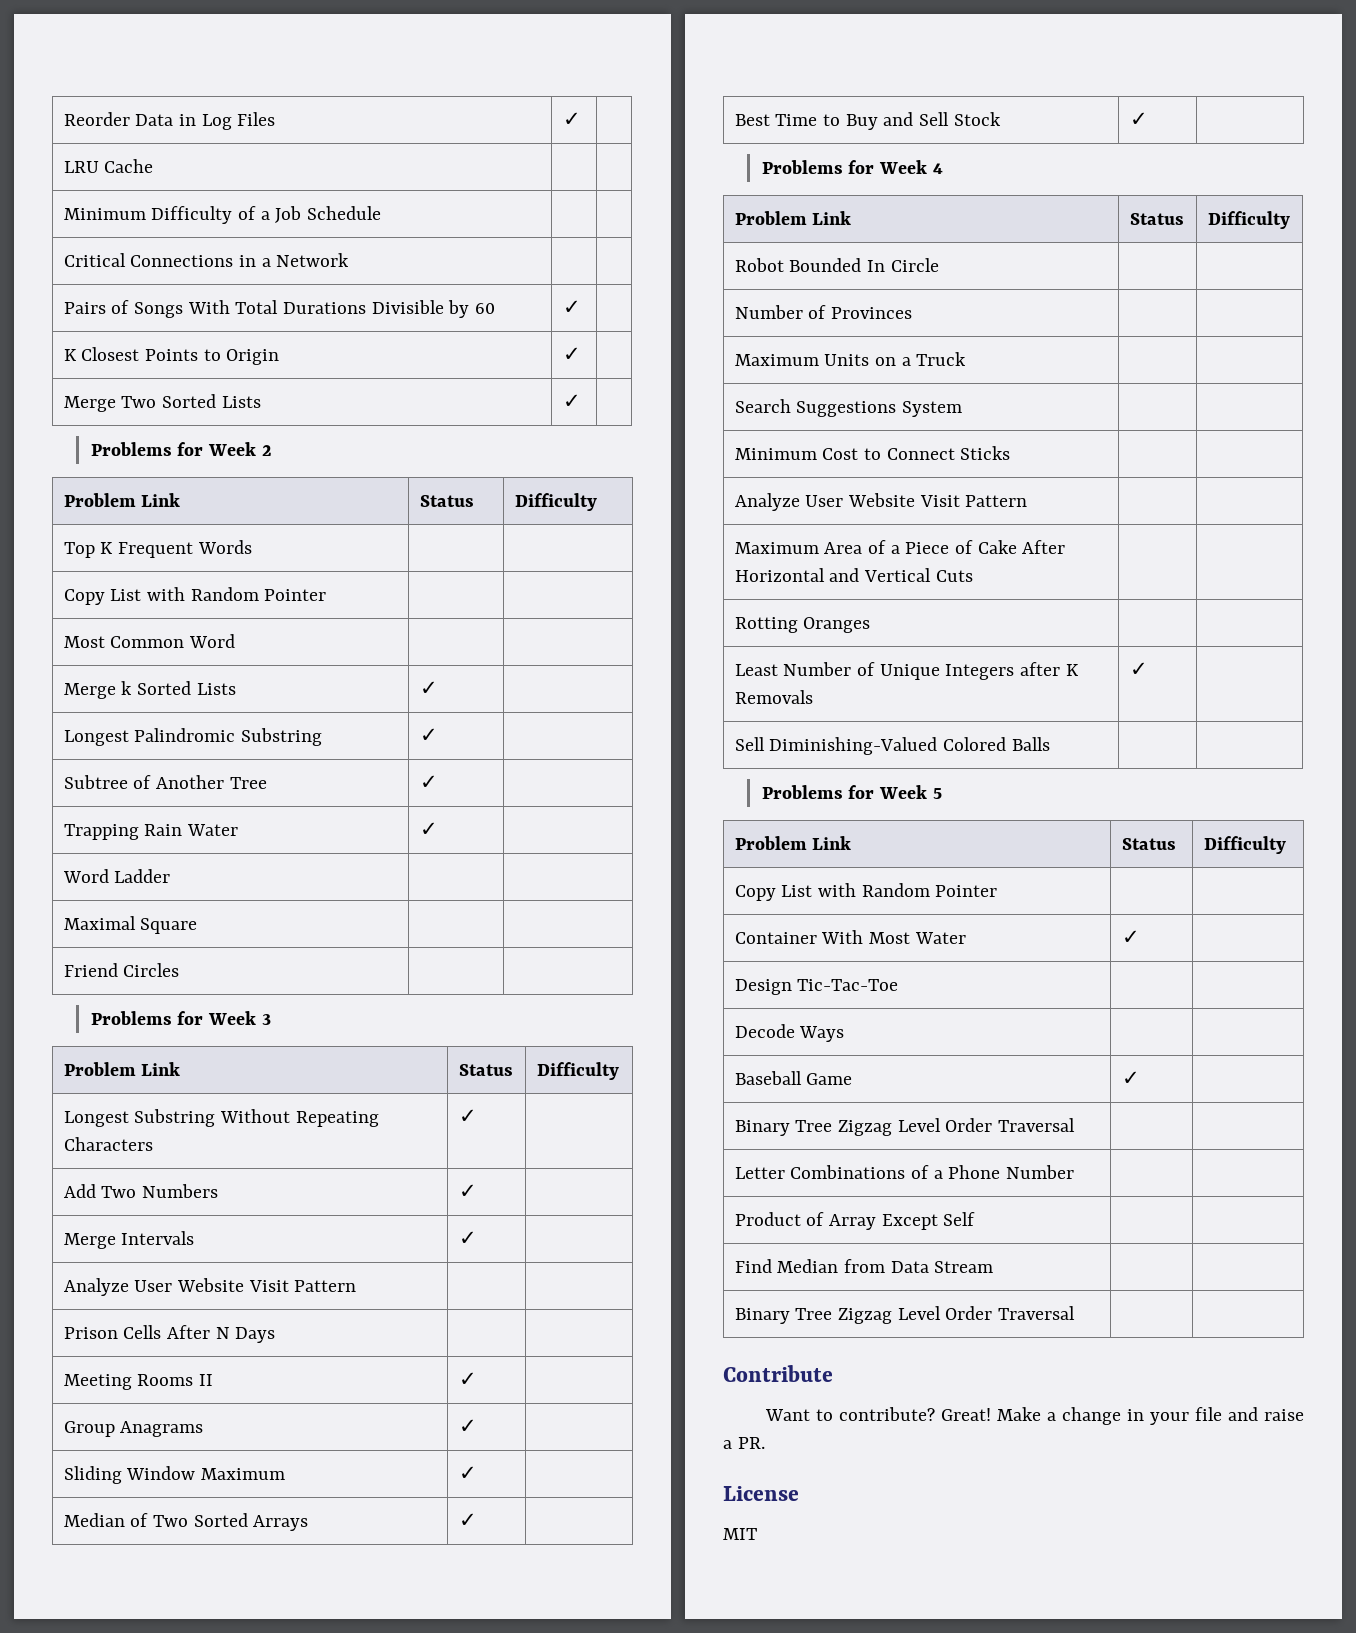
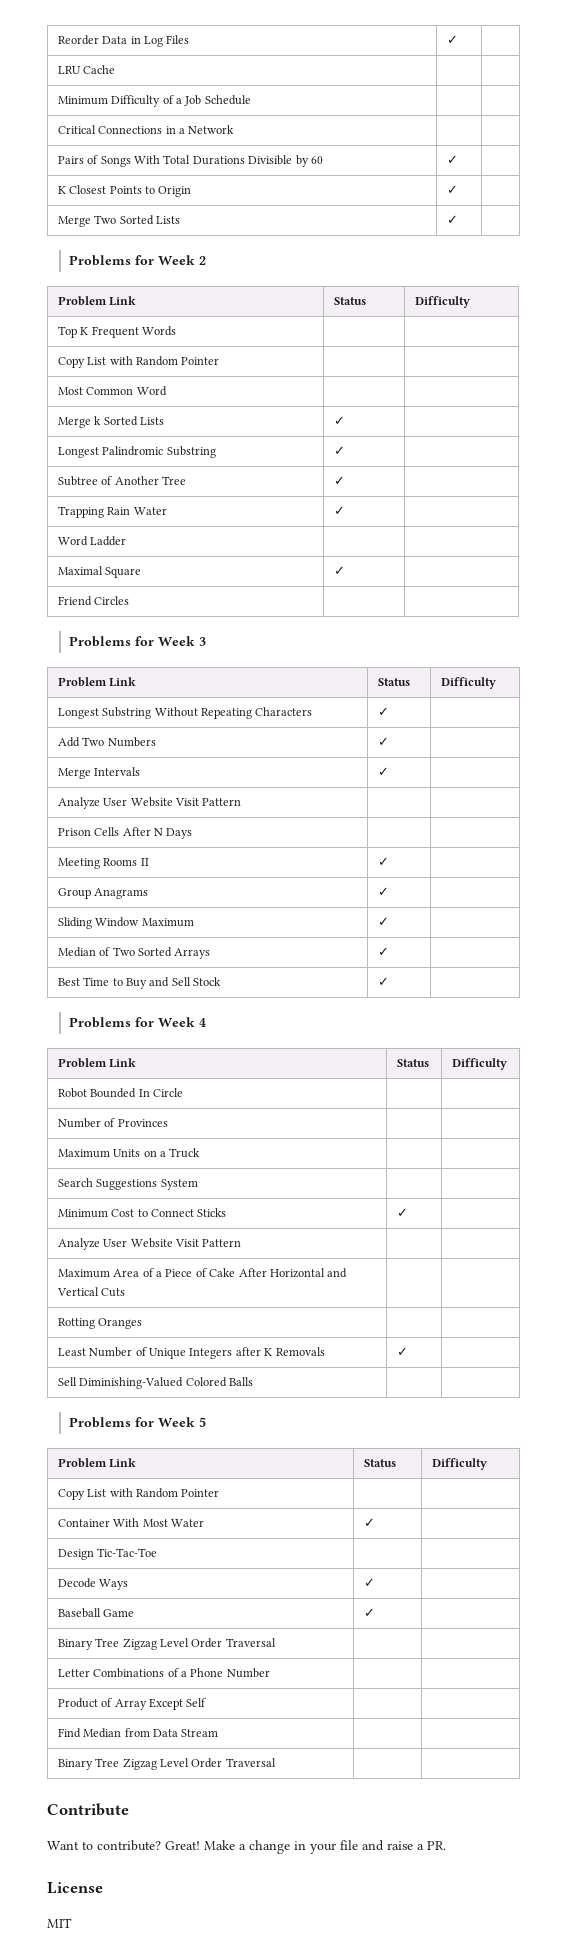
(198, 926) none -> [333,566,345,575] ✓
(1011, 453) none -> [396,1208,408,1217] ✓
(845, 1034) none -> [363,1578,375,1587] ✓

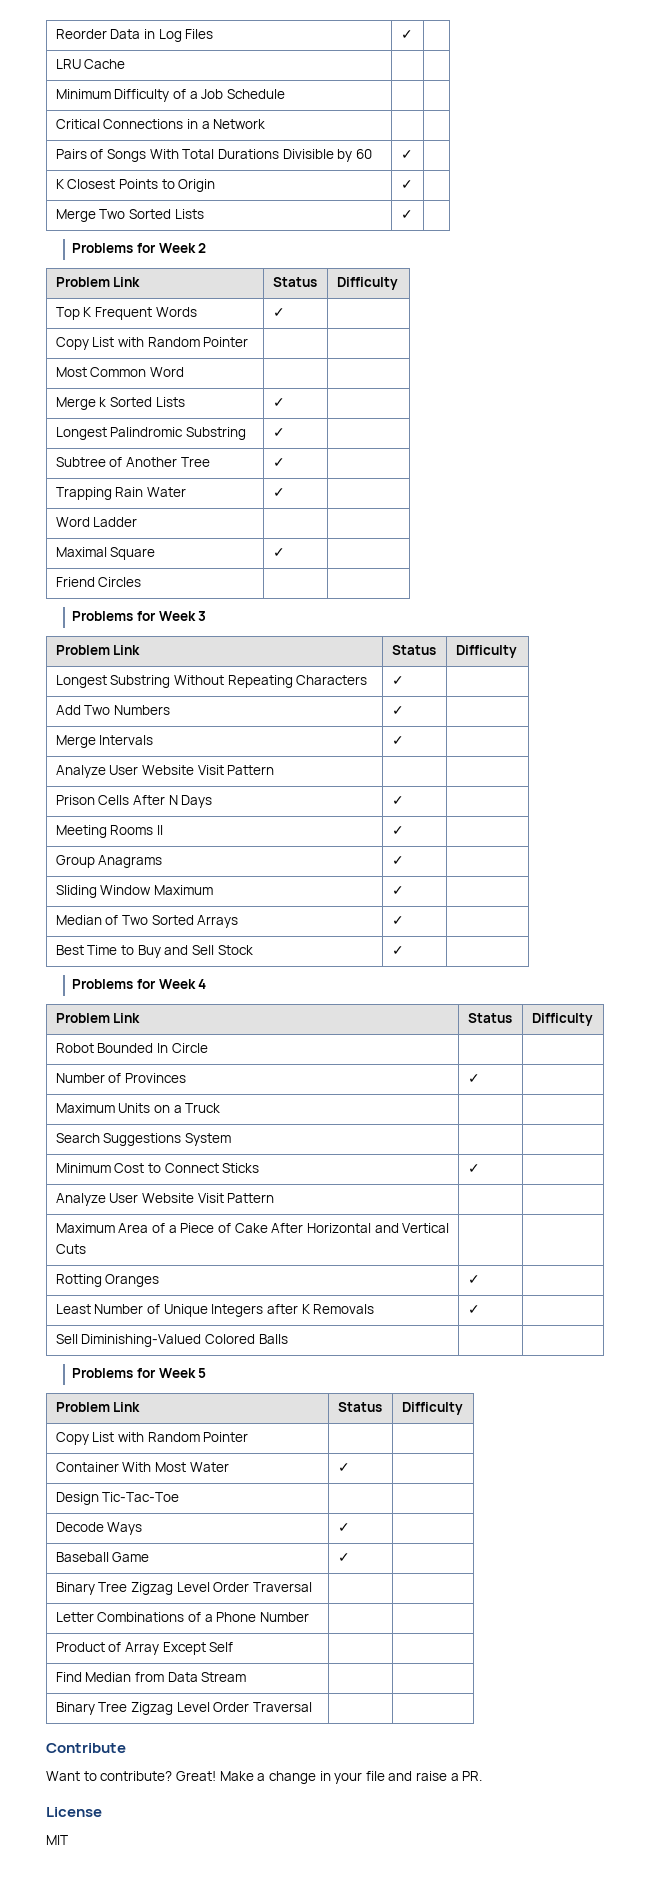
(177, 331) none -> [272,308,285,317] ✓
(193, 833) none -> [391,796,404,805] ✓
(168, 1123) none -> [467,1074,480,1083] ✓
(143, 1323) none -> [467,1275,480,1284] ✓

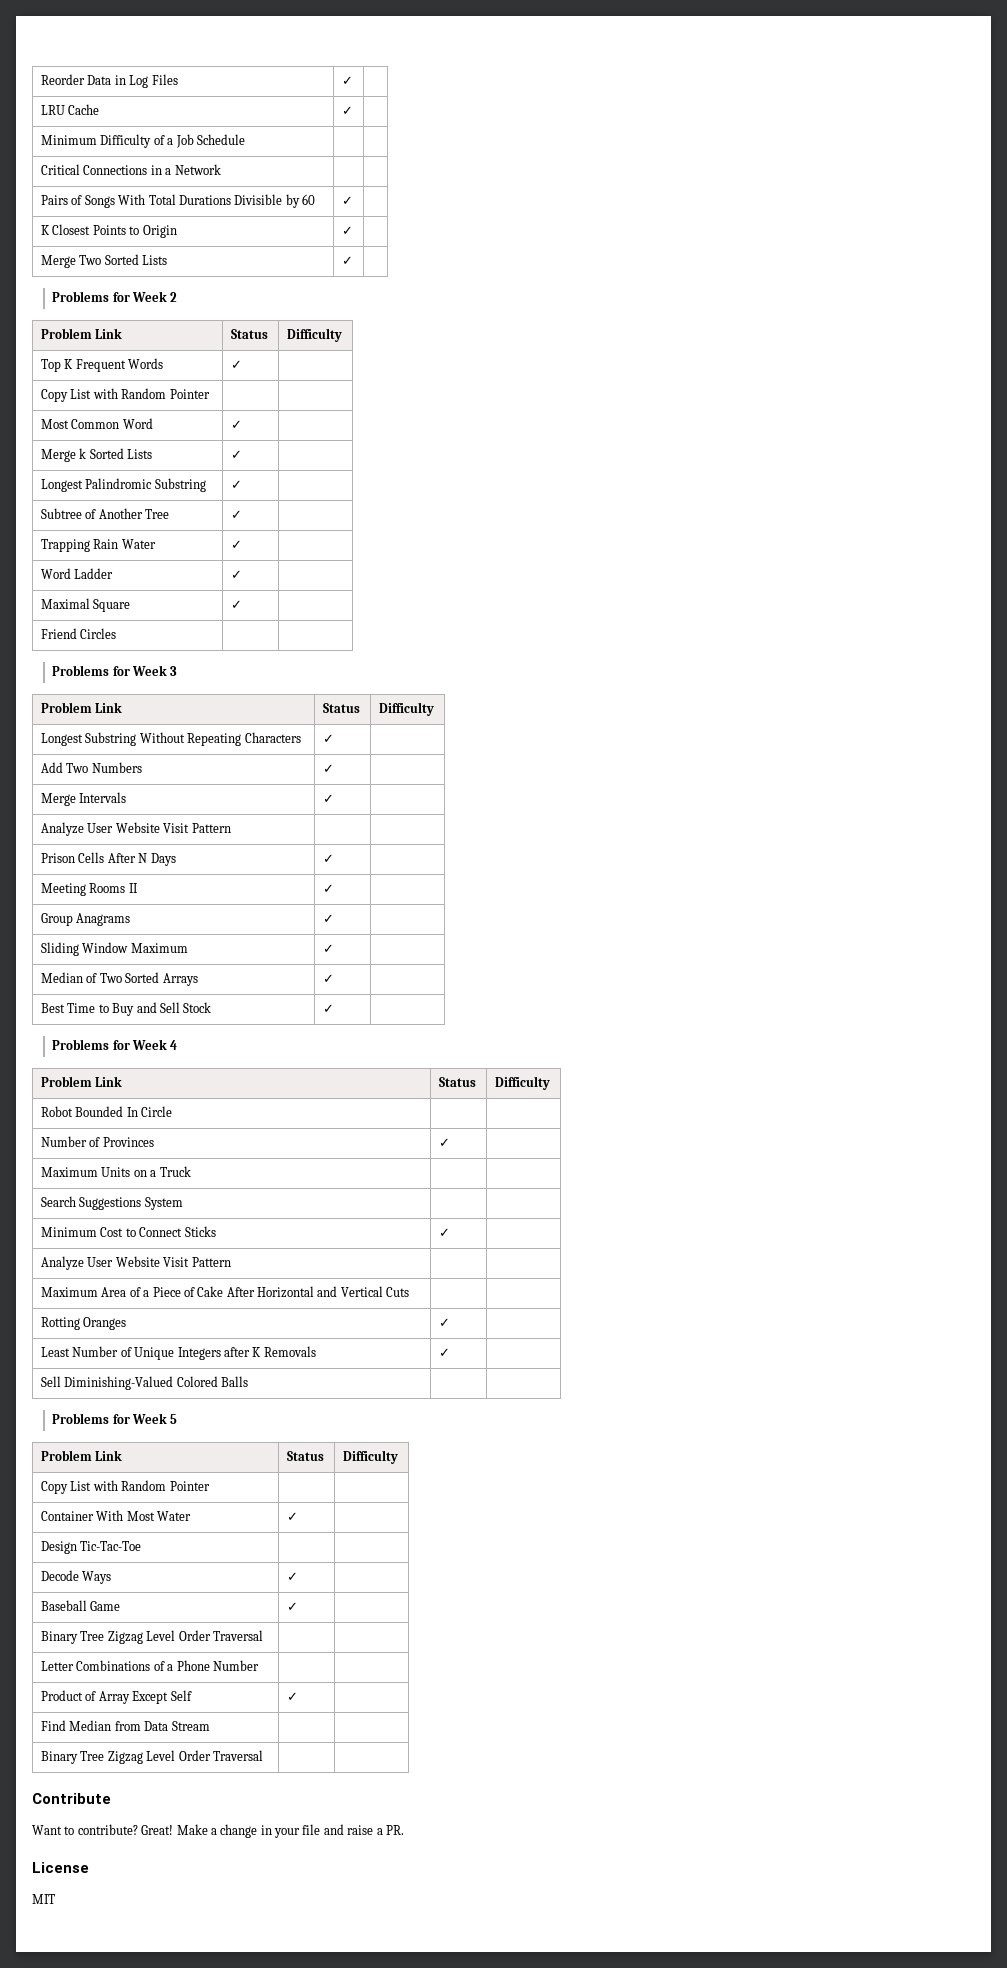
(126, 64) none -> [342,106,354,115] ✓
(184, 372) none -> [231,420,243,429] ✓
(138, 522) none -> [231,570,243,579] ✓
(234, 1647) none -> [287,1692,299,1701] ✓

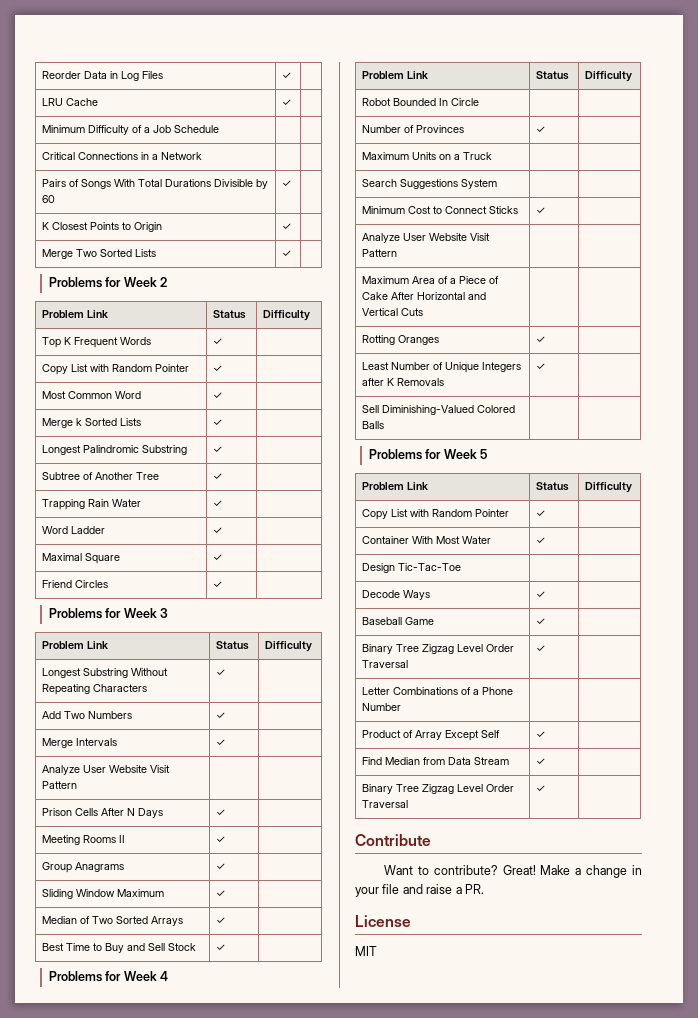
(210, 394) none -> [213,365,223,372] ✓
(117, 633) none -> [213,581,223,588] ✓
(210, 1486) none -> [536,510,546,517] ✓
(263, 1635) none -> [536,645,546,652] ✓
[41,1750,263,1764] | // Binary Tree Zigzag Level Order Traversal | -> [536,758,546,765] [362,784,515,794] [362,800,409,808] [536,785,546,792] ✓ | // Binary Tree Zigzag Level Order Traversal | ✓

